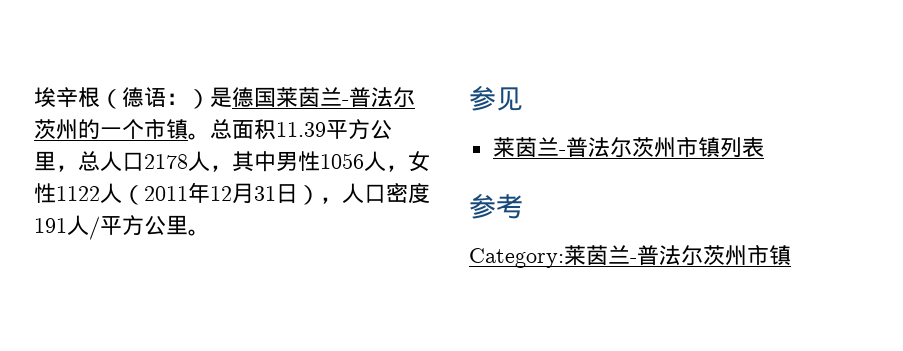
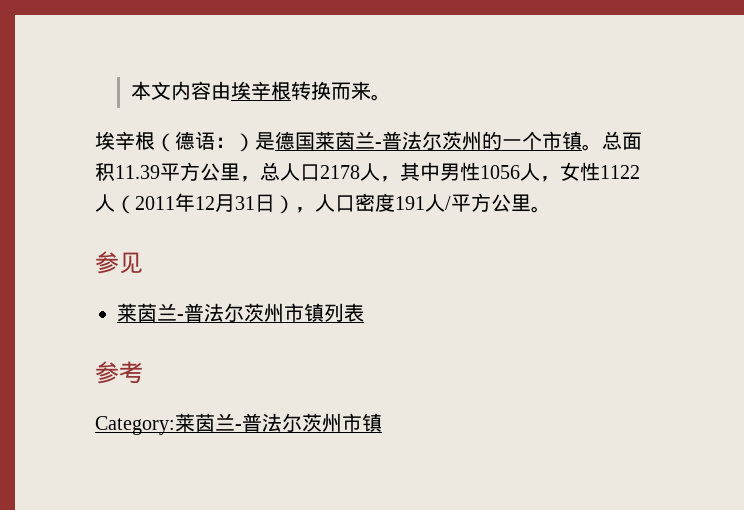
(34, 97) none -> [131,81,392,101] 本文内容由埃辛根转换而来。 //

